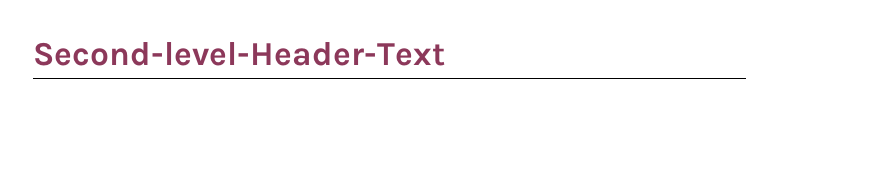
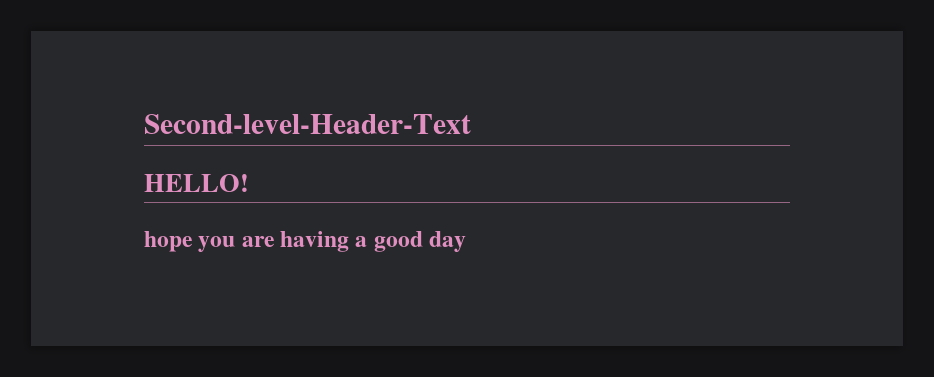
(445, 54) none -> [144,174,249,192] [144,231,467,252] // HELLO! // hope you are having a good day

